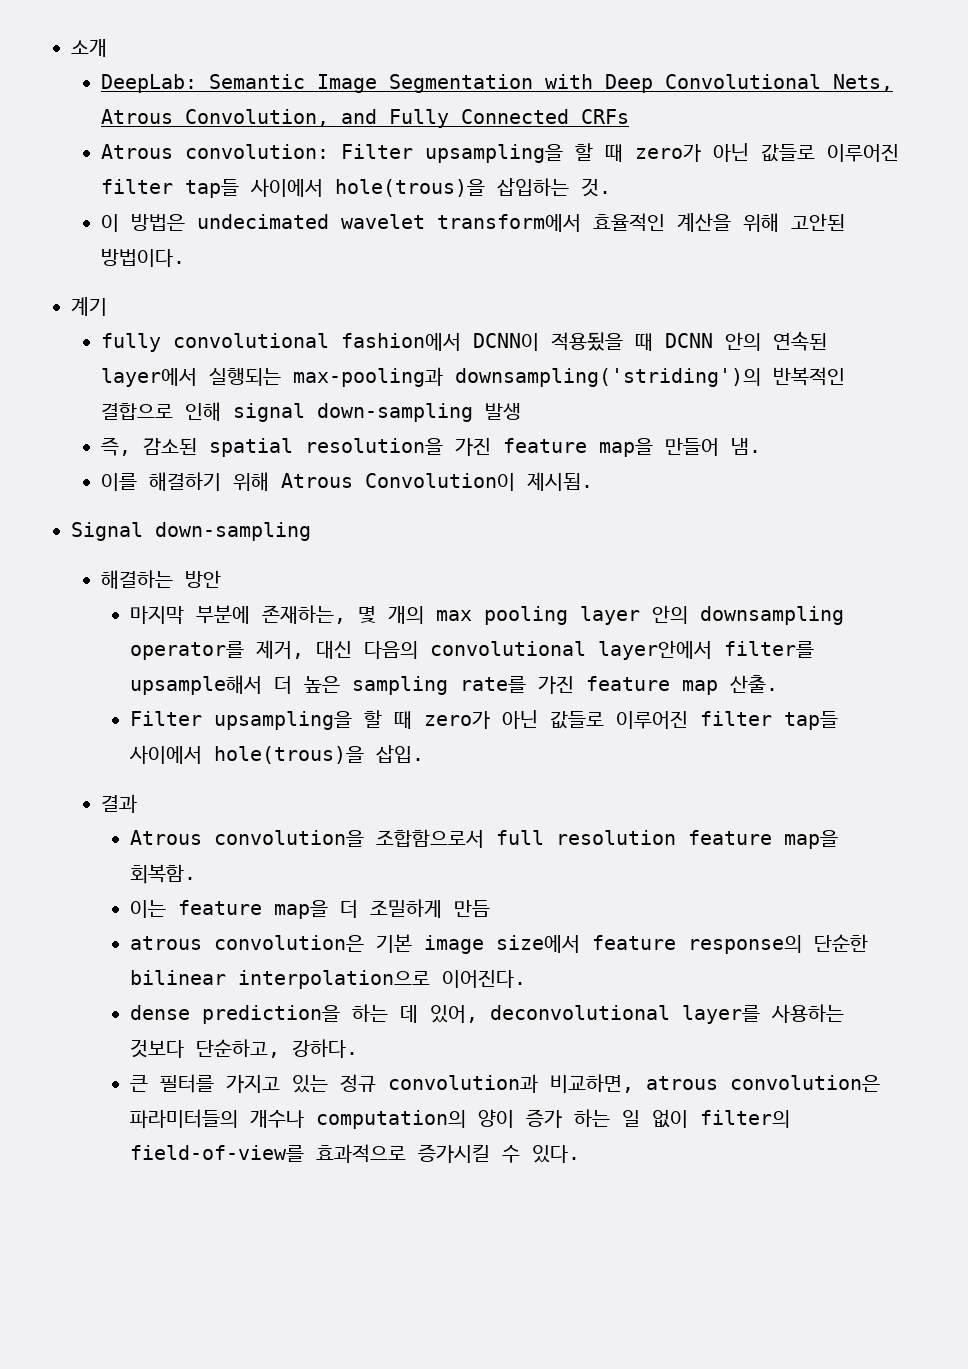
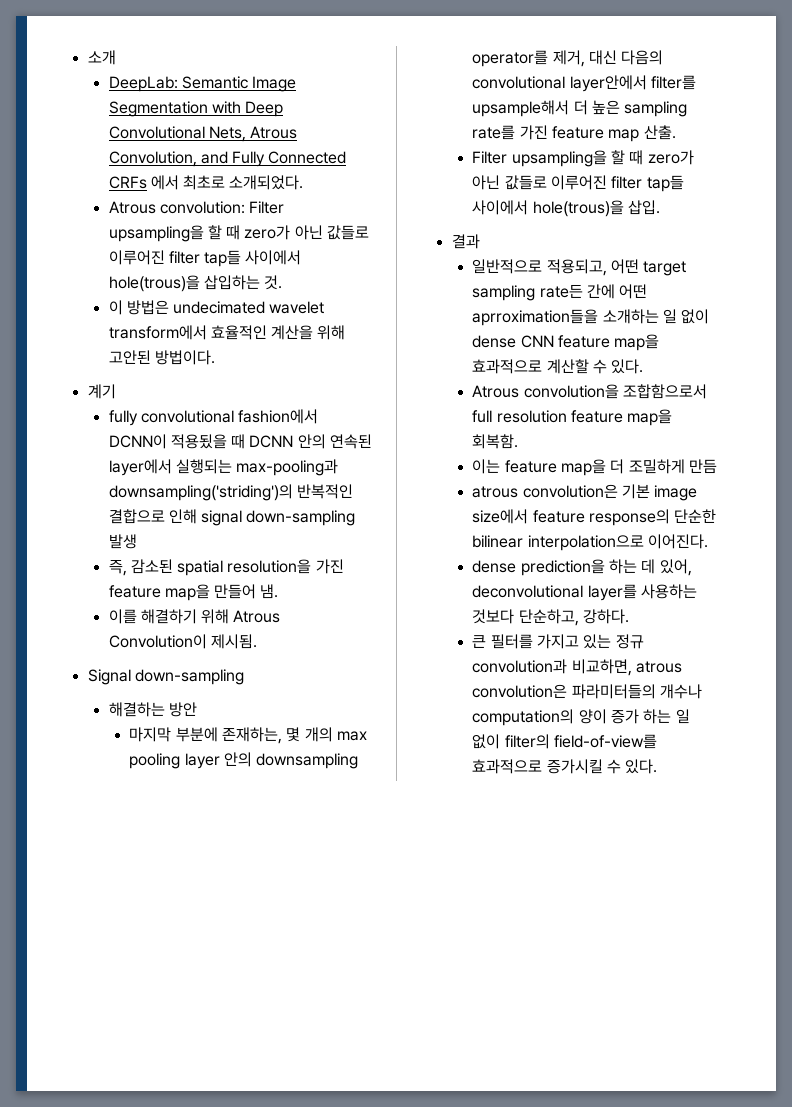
(629, 116) none -> [150,175,304,190] 에서 최초로 소개되었다.
(137, 803) none -> [472,259,687,276] [472,284,648,301] [472,309,710,326] [472,334,660,351] [472,359,644,374] // 일반적으로 적용되고, 어떤 target sampling rate든 간에 어떤 aprroximation들을 소개하는 일 없이 dense CNN feature map을 효과적으로 계산할 수 있다.

